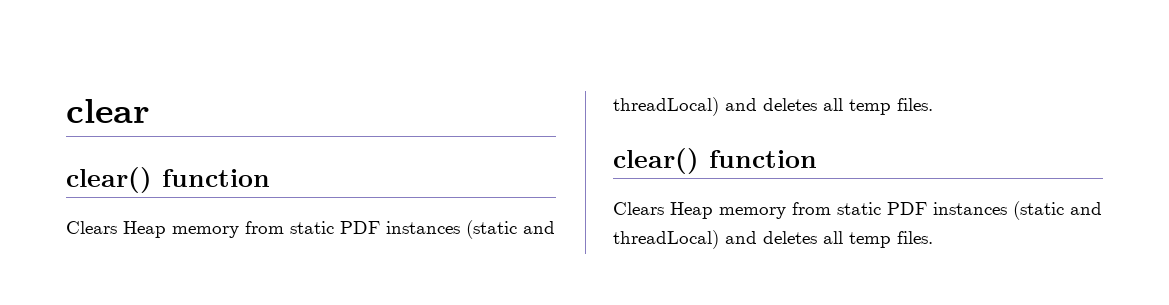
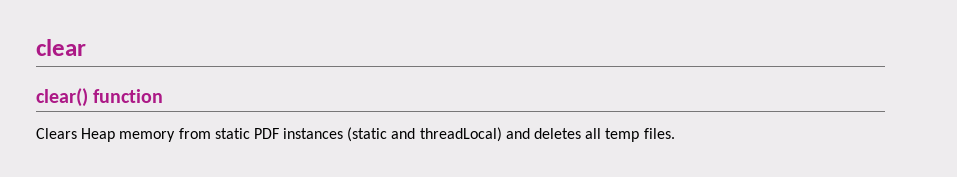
[613,148,817,174] [613,201,1102,220] [613,230,933,249] // clear() function // Clears Heap memory from static PDF instances (static and threadLocal) and deletes all temp files. -> (675, 133) none

